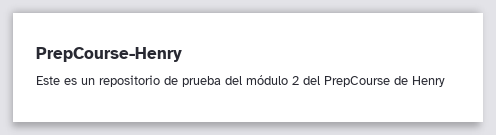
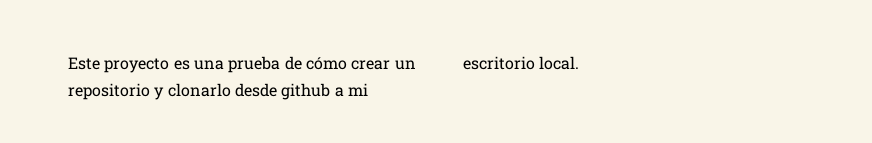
[36,47,182,62] [36,75,445,87] PrepCourse-Henry // Este es un repositorio de prueba del módulo 2 del PrepCourse de Henry -> [68,56,416,73] [68,83,368,100] [463,56,580,70] Este proyecto es una prueba de cómo crear un repositorio y clonarlo desde github a mi escritorio local.

